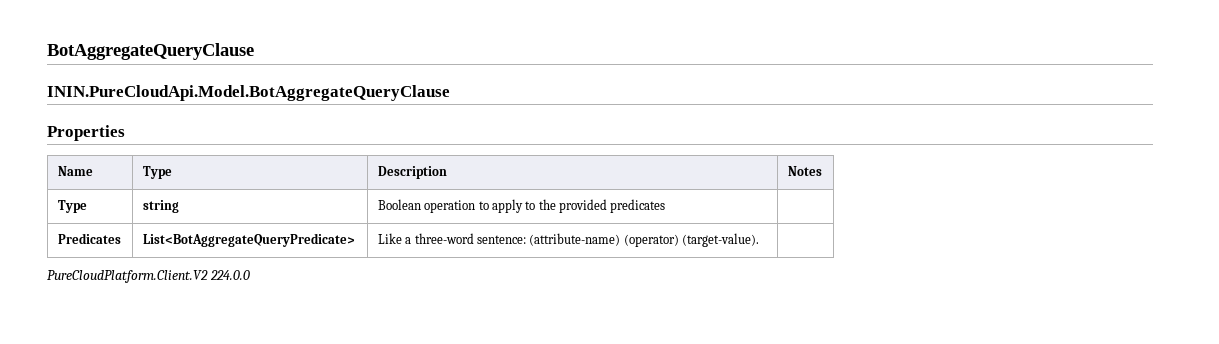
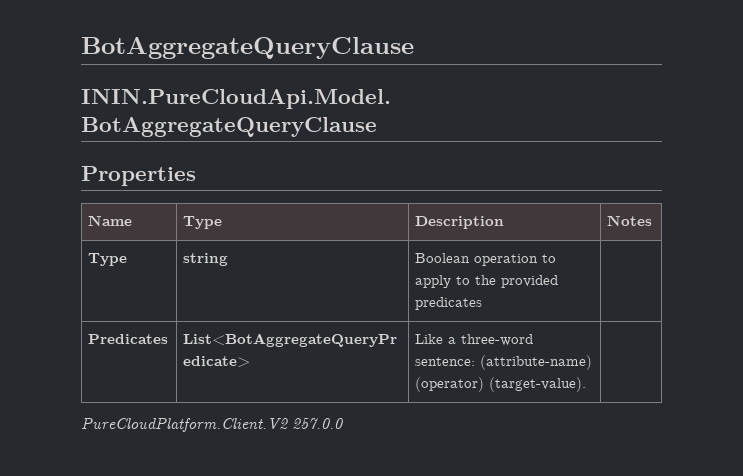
[209,270,250,280] 224.0.0 -> [292,418,343,429] 257.0.0

